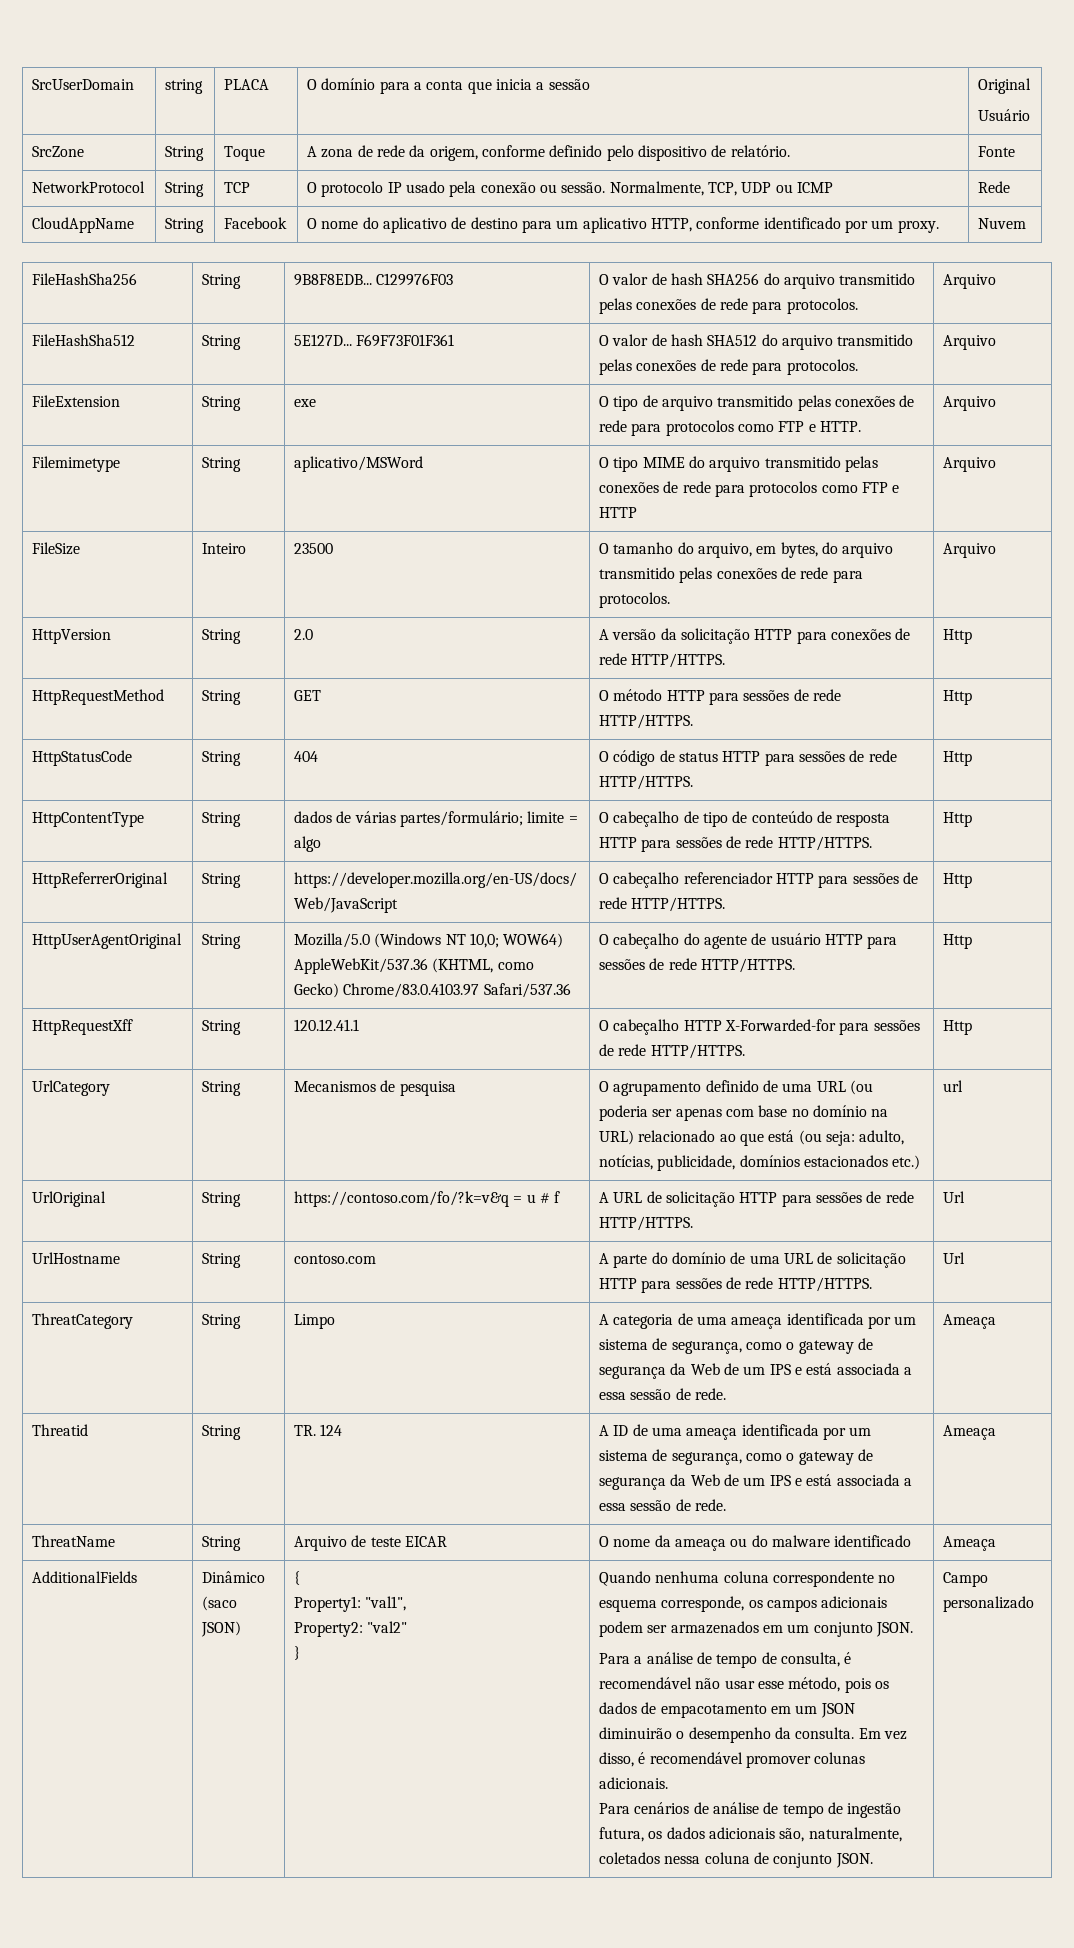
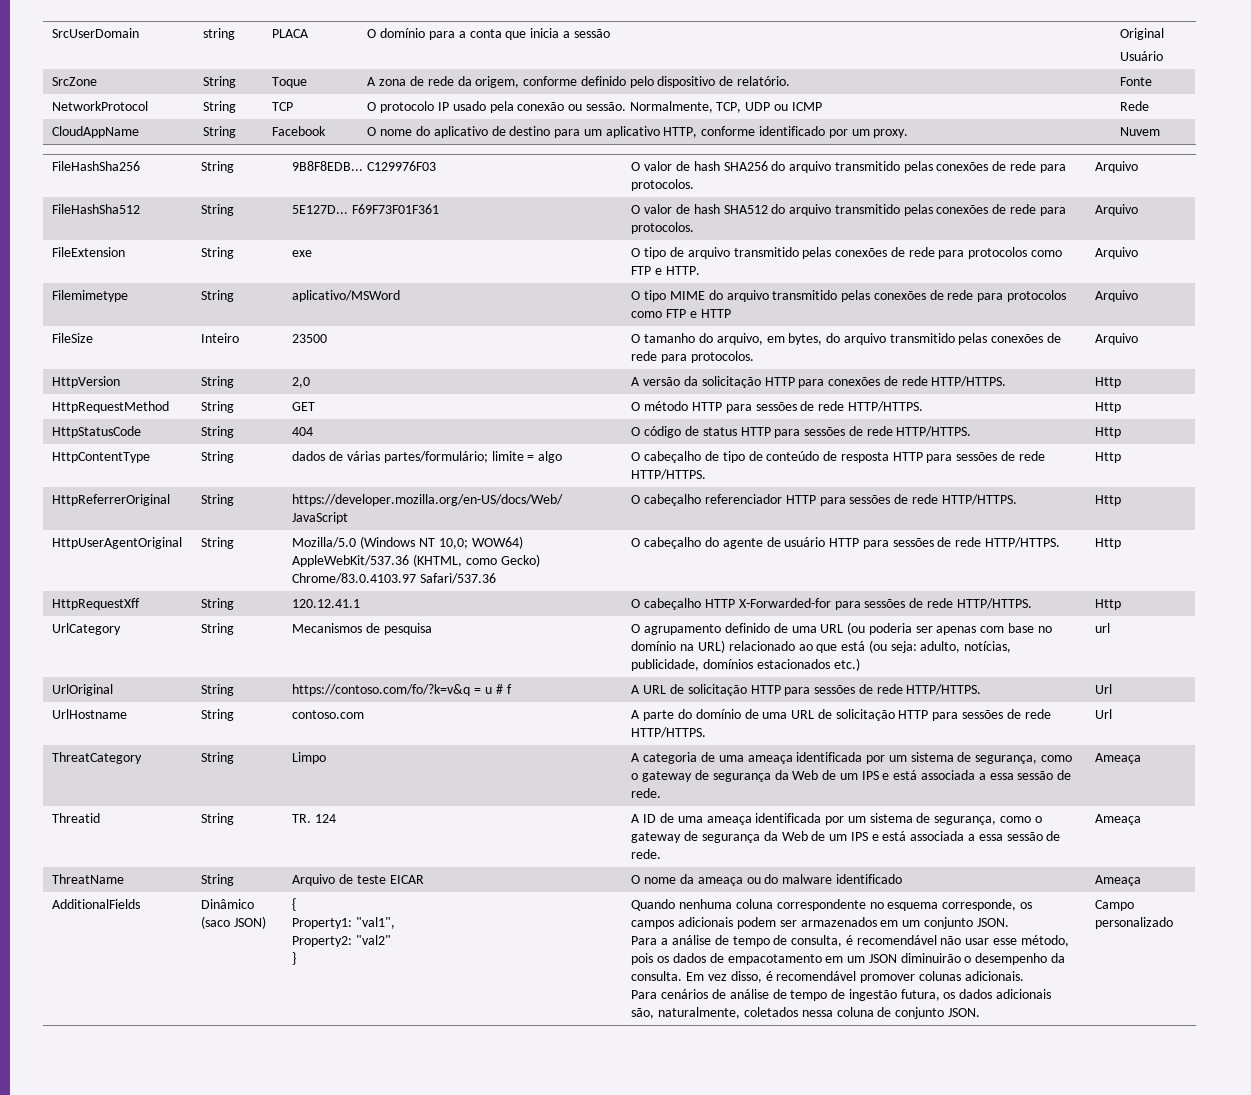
[294,629,314,640] 2.0 -> [292,377,311,388] 2,0

